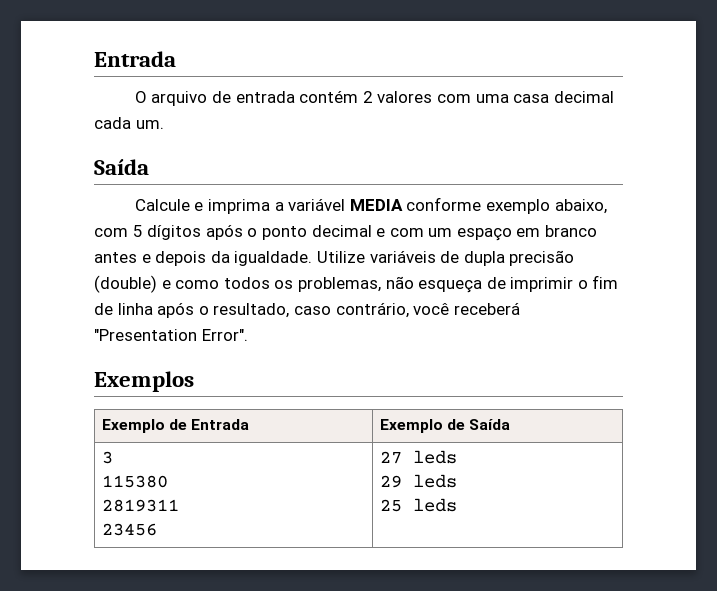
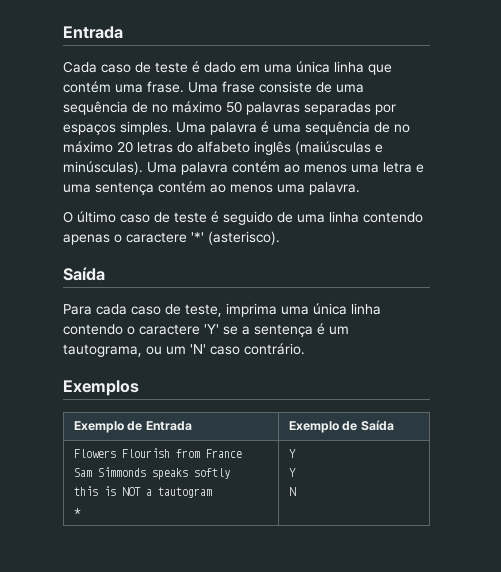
[134,90,614,106] [94,117,164,129] [94,159,149,175] [134,197,607,214] [94,224,598,241] [94,250,575,266] [94,275,619,293] [94,302,520,318] [94,329,248,341] O arquivo de entrada contém 2 valores com uma casa decimal cada um. // Saída // Calcule e imprima a variável MEDIA conforme exemplo abaixo, com 5 dígitos após o ponto decimal e com um espaço em branco antes e depois da igualdade. Utilize variáveis de dupla precisão (double) e como todos os problemas, não esqueça de imprimir o fim de linha após o resultado, caso contrário, você receberá "Presentation Error". -> [63,61,392,75] [63,81,364,93] [63,101,396,115] [63,121,410,135] [63,141,383,155] [63,161,424,175] [63,181,360,195] [63,211,423,225] [63,231,280,245] [63,267,105,281] [63,303,381,317] [63,323,349,337] [63,343,305,357] Cada caso de teste é dado em uma única linha que contém uma frase. Uma frase consiste de uma sequência de no máximo 50 palavras separadas por espaços simples. Uma palavra é uma sequência de no máximo 20 letras do alfabeto inglês (maiúsculas e minúsculas). Uma palavra contém ao menos uma letra e uma sentença contém ao menos uma palavra. // O último caso de teste é seguido de uma linha contendo apenas o caractere '*' (asterisco). // Saída // Para cada caso de teste, imprima uma única linha contendo o caractere 'Y' se a sentença é um tautograma, ou um 'N' caso contrário.
[102,451,114,464] [102,475,169,488] [102,499,180,512] [102,523,158,536] [380,450,458,464] [380,474,458,488] [380,498,458,512] 3 // 115380 // 2819311 // 23456 | 27 leds // 29 leds // 25 leds -> [74,448,243,458] [74,467,231,480] [74,486,213,498] [74,508,82,515] [289,449,297,458] [289,468,297,477] [289,487,297,496] Flowers Flourish from France // Sam Simmonds speaks softly // this is NOT a tautogram // * | Y // Y // N

